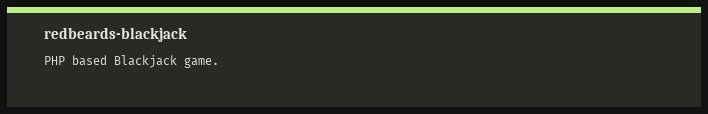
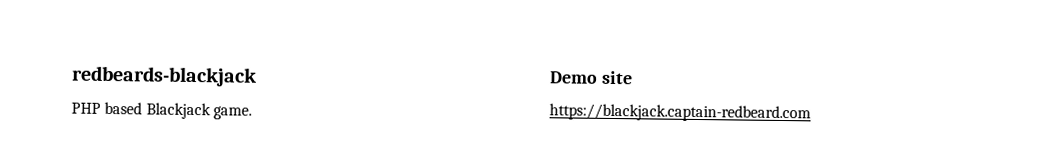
(219, 62) none -> [549,70,633,85] [549,103,811,123] // Demo site // https://blackjack.captain-redbeard.com

